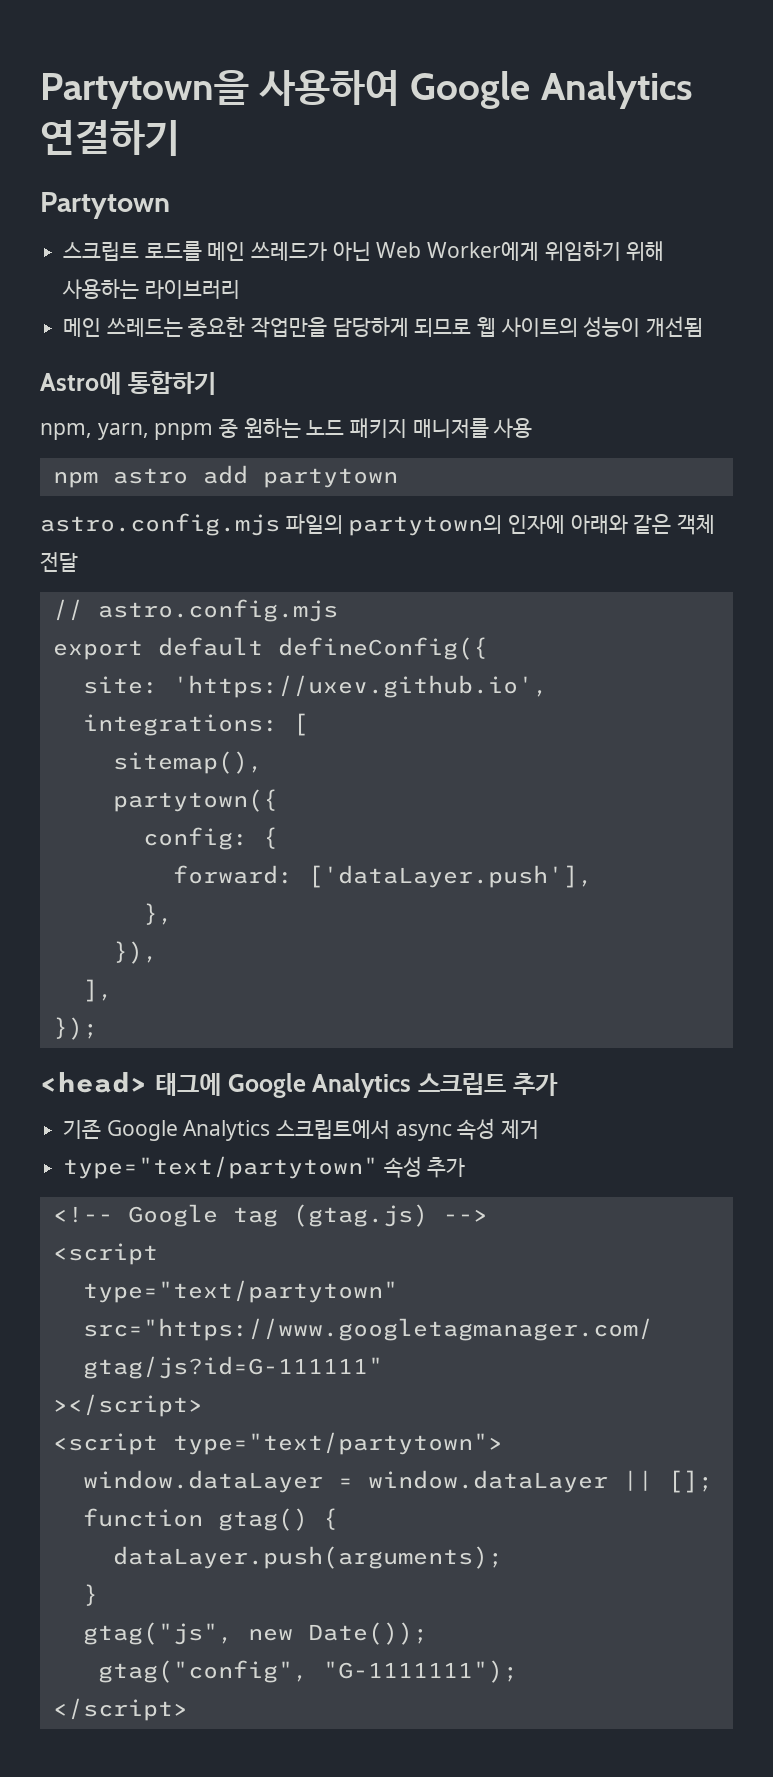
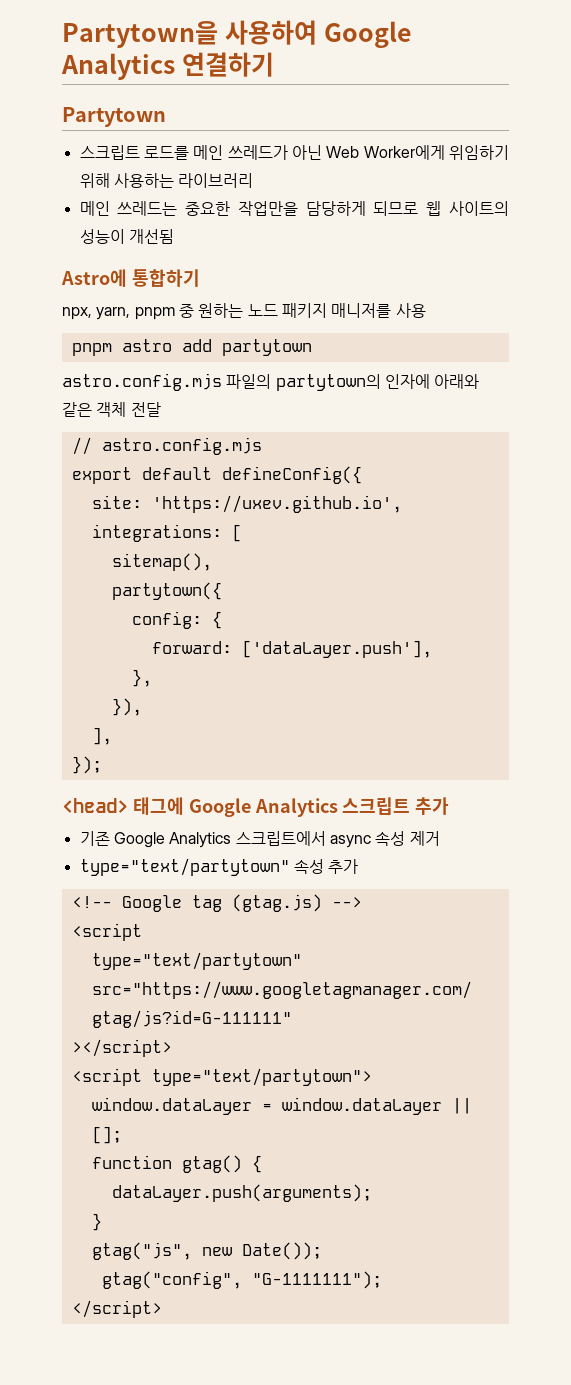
[40,423,92,440] npm, -> [62,307,92,320] npx,
[52,471,98,488] npm -> [71,343,112,356] pnpm

